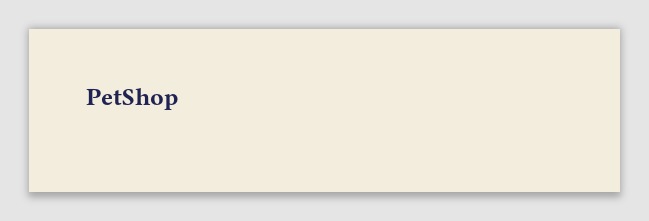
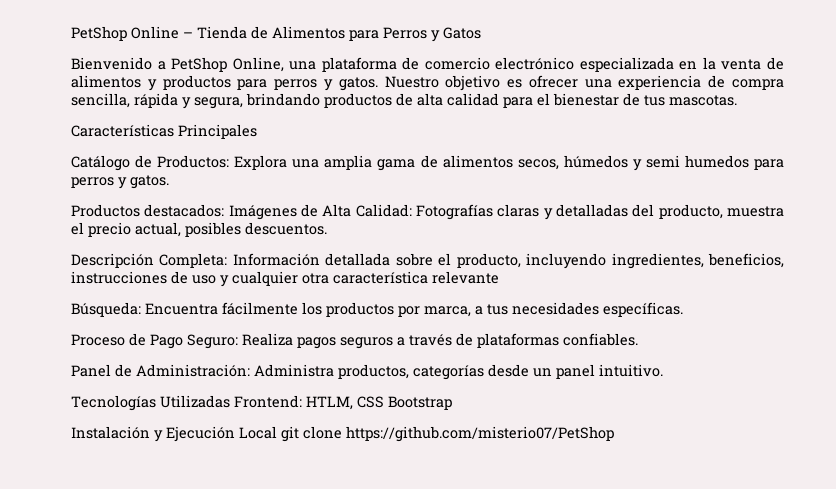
[86,88,179,110] PetShop -> [71,26,481,42] [71,57,785,72] [71,75,785,91] [71,93,737,109] [71,124,257,139] [71,155,784,171] [71,175,169,189] [71,204,785,220] [71,222,327,237] [71,253,785,269] [71,271,499,287] [71,302,683,317] [71,333,638,349] [71,364,663,380] [71,395,452,411] [71,426,614,442] PetShop Online – Tienda de Alimentos para Perros y Gatos // Bienvenido a PetShop Online, una plataforma de comercio electrónico especializada en la venta de alimentos y productos para perros y gatos. Nuestro objetivo es ofrecer una experiencia de compra sencilla, rápida y segura, brindando productos de alta calidad para el bienestar de tus mascotas. // Características Principales // Catálogo de Productos: Explora una amplia gama de alimentos secos, húmedos y semi humedos para perros y gatos. // Productos destacados: Imágenes de Alta Calidad: Fotografías claras y detalladas del producto, muestra el precio actual, posibles descuentos. // Descripción Completa: Información detallada sobre el producto, incluyendo ingredientes, beneficios, instrucciones de uso y cualquier otra característica relevante // Búsqueda: Encuentra fácilmente los productos por marca, a tus necesidades específicas. // Proceso de Pago Seguro: Realiza pagos seguros a través de plataformas confiables. // Panel de Administración: Administra productos, categorías desde un panel intuitivo. // Tecnologías Utilizadas Frontend: HTLM, CSS Bootstrap // Instalación y Ejecución Local git clone https://github.com/misterio07/PetShop

